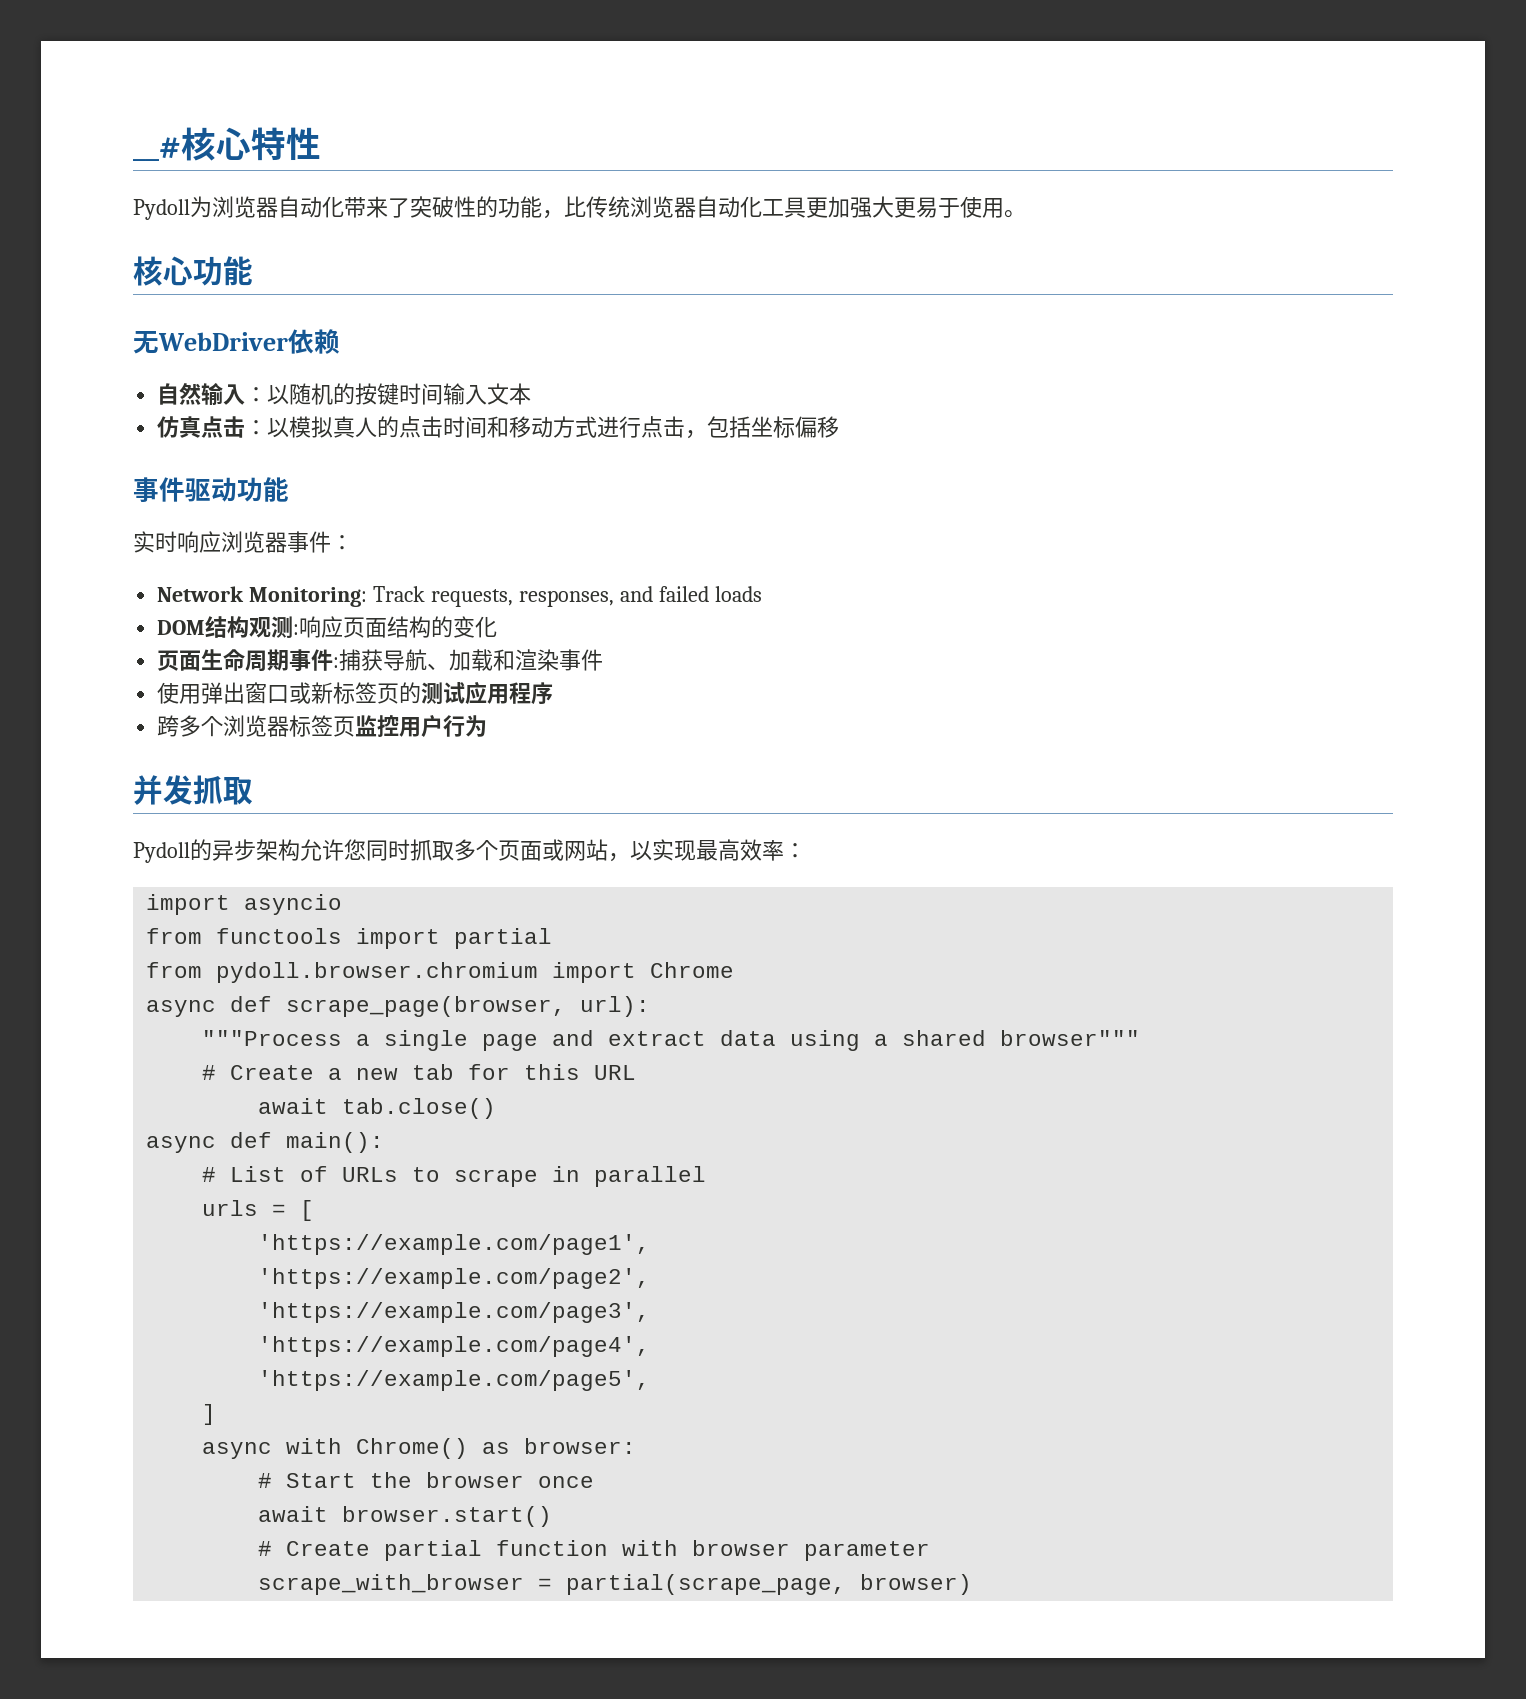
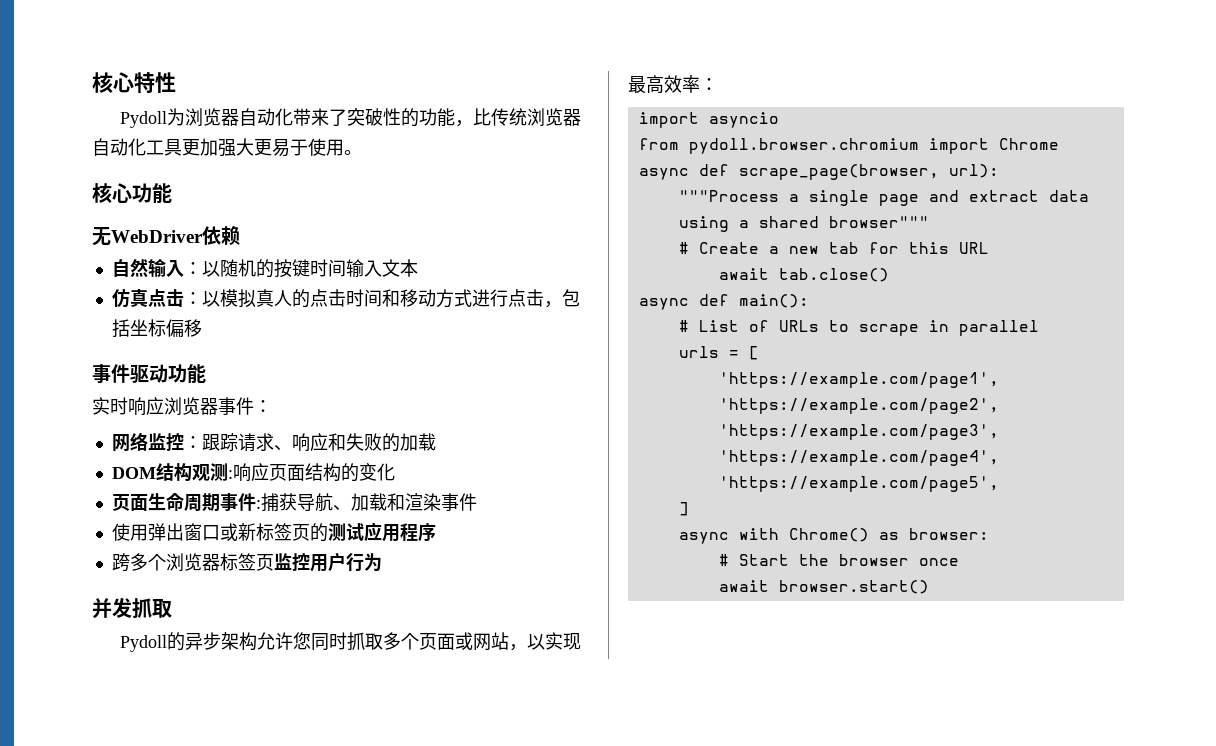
[133,137,181,161] __# -> (92, 82) none
[157,586,762,607] Network Monitoring: Track requests, responses, and failed loads -> [111,432,436,452] 网络监控：跟踪请求、响应和失败的加载
[146,928,553,949] // from functools import partial -> (779, 120) none
[258,1540,931,1561] [258,1574,973,1595] // # Create partial function with browser parameter // scrape_with_browser = partial(scrape_page, browser) -> (929, 587) none

